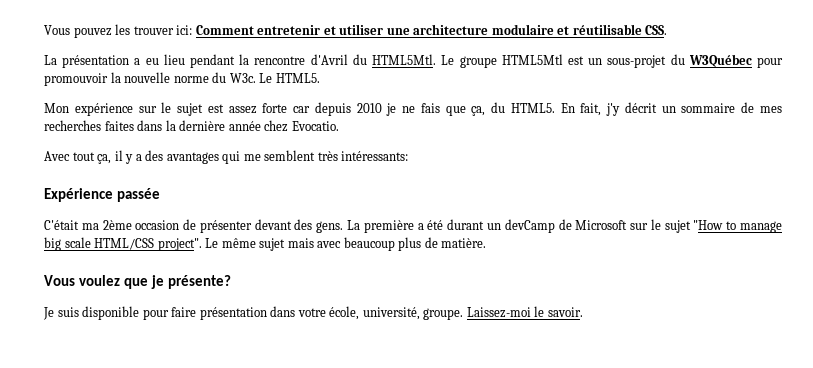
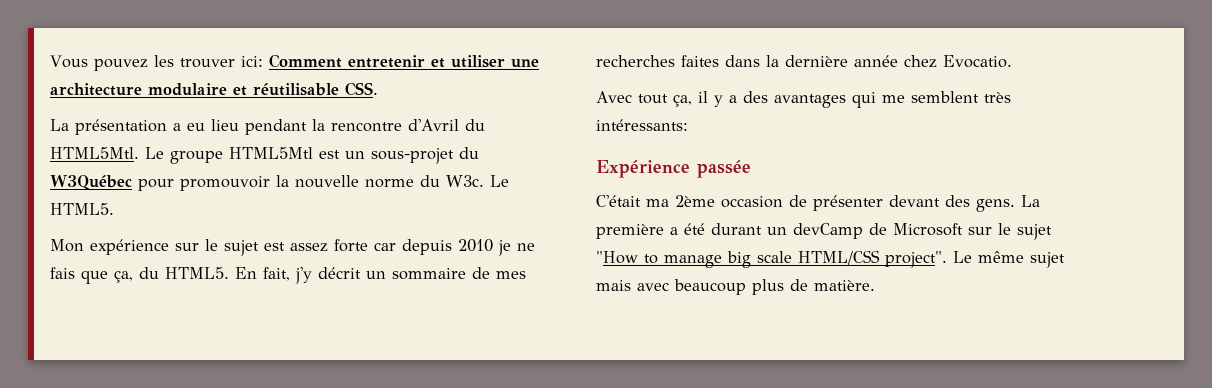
[44,275,231,289] [43,306,583,320] // Vous voulez que je présente? // Je suis disponible pour faire présentation dans votre école, université, groupe. Laissez-moi le savoir. -> (875, 285) none

